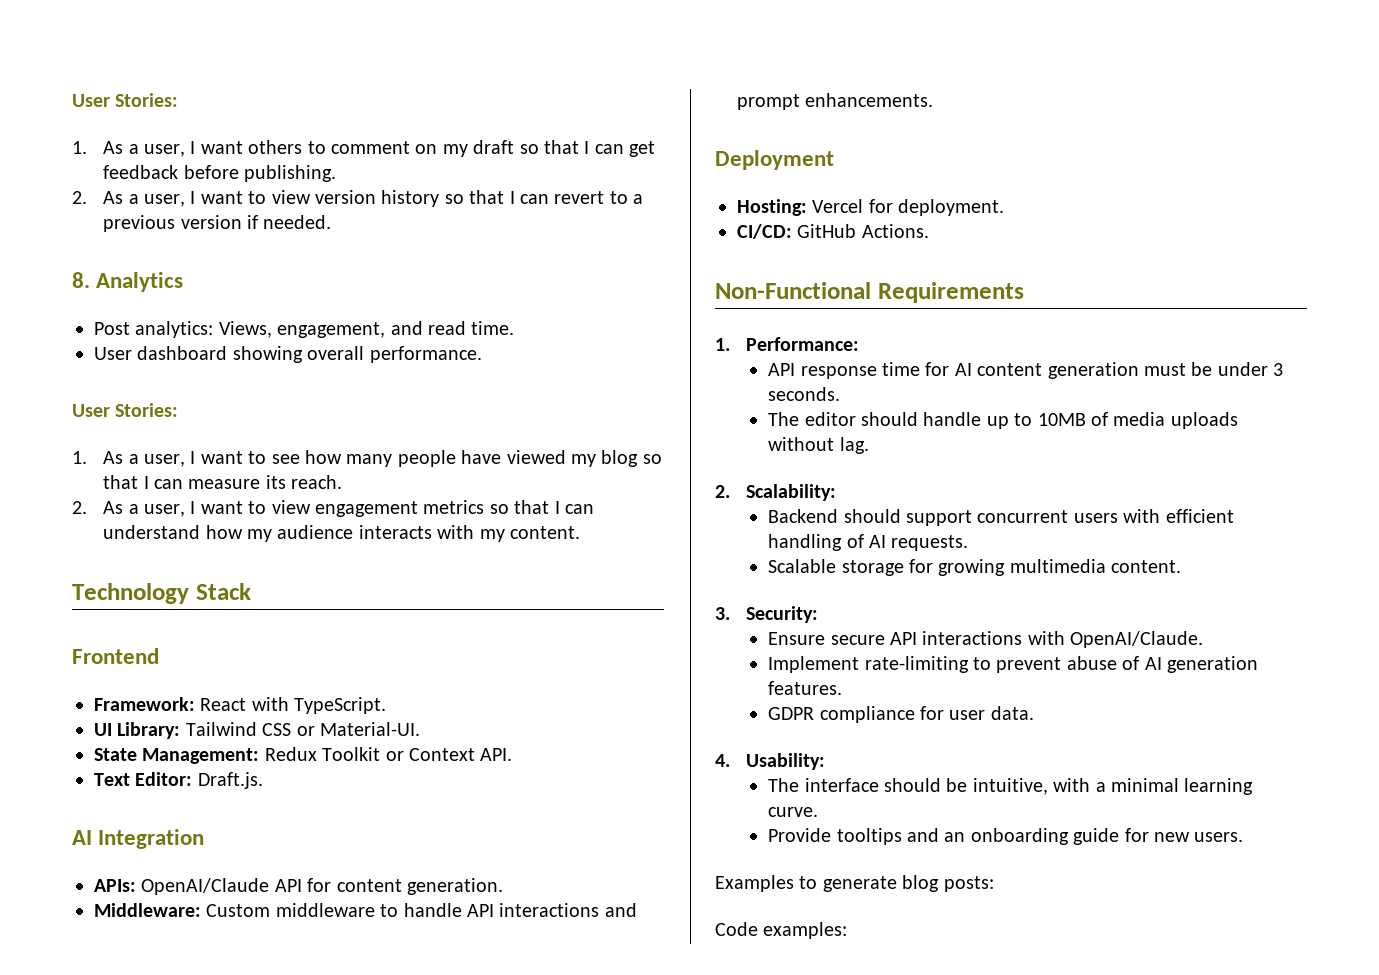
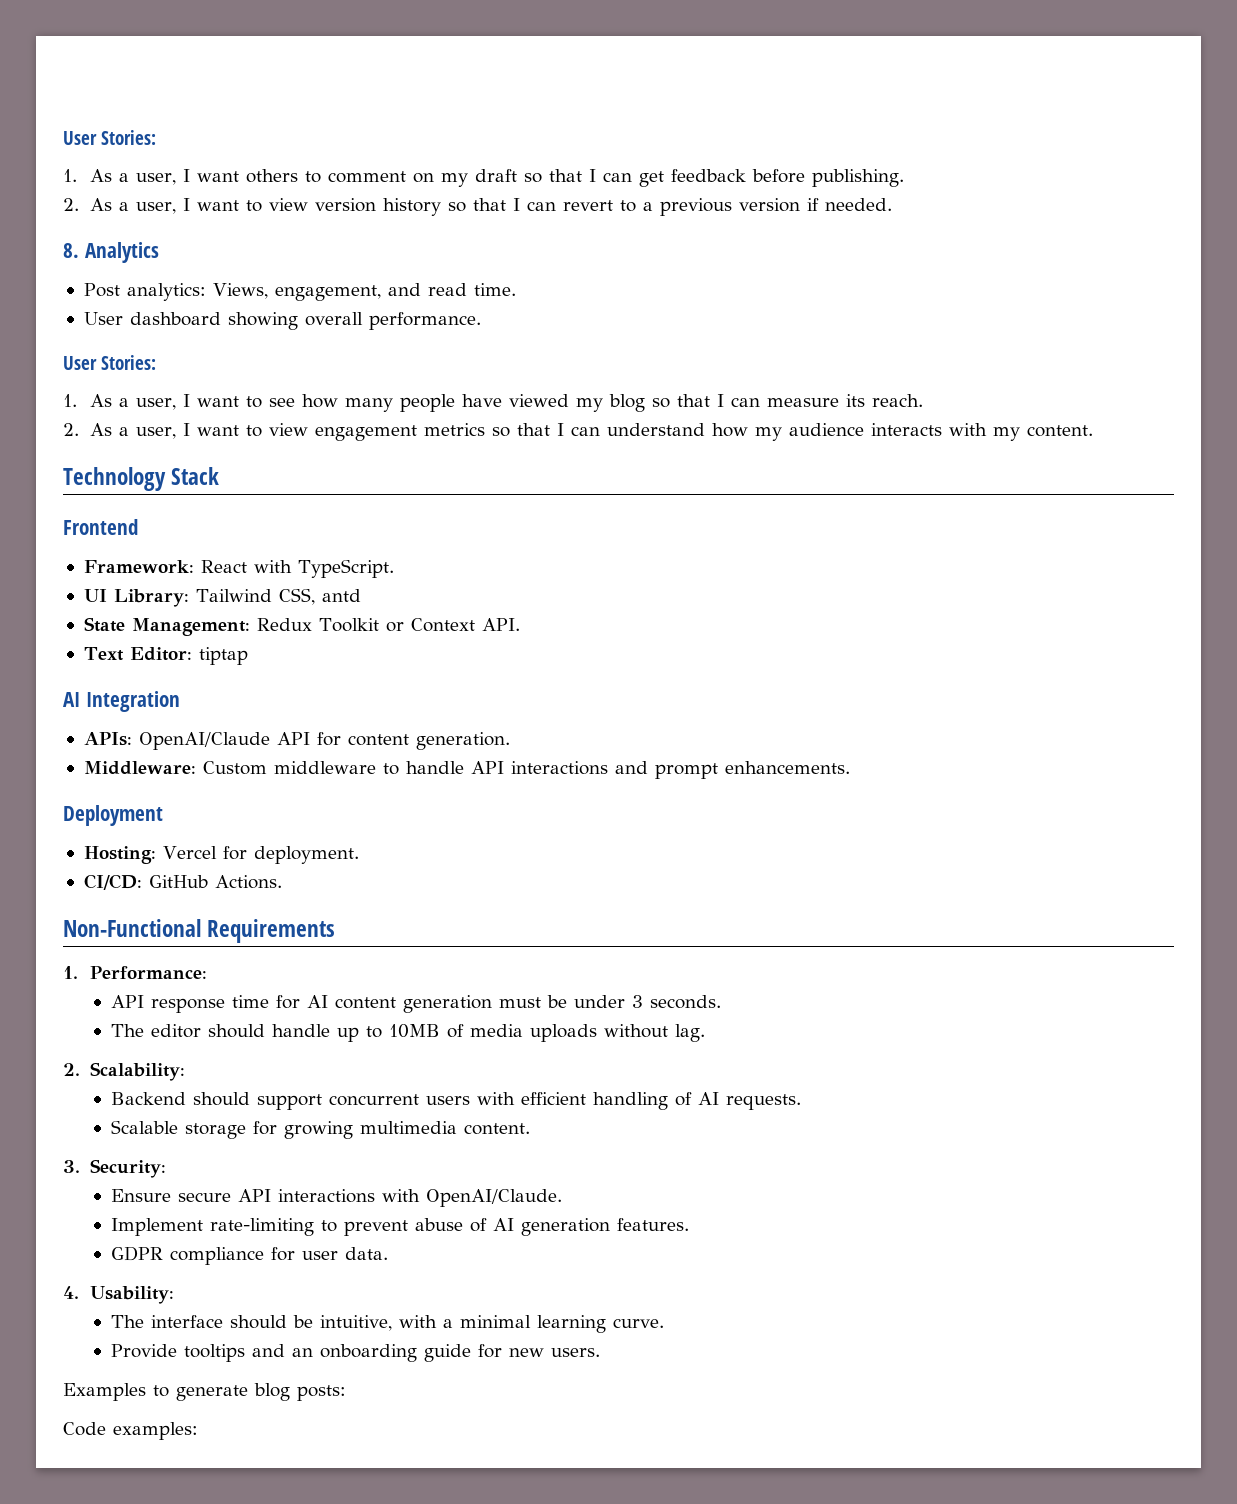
[262,722,420,736] CSS or Material-UI. -> [278,588,361,605] CSS, antd
[197,772,263,789] Draft.js. -> [198,647,248,665] tiptap

